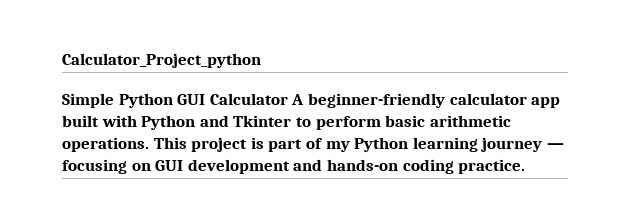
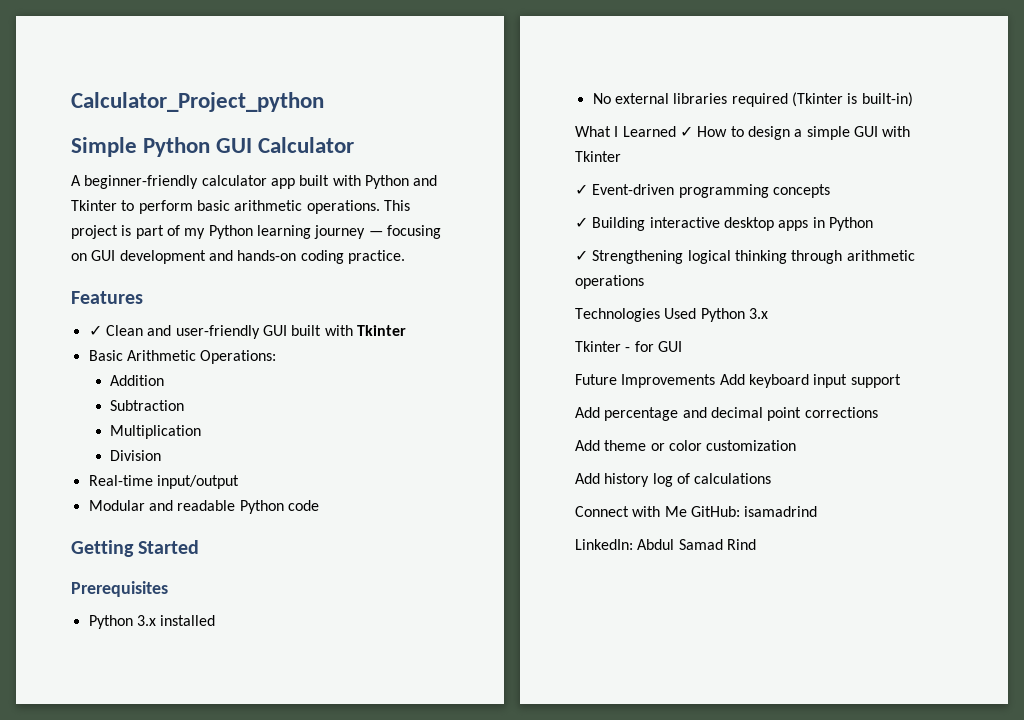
(288, 99) none -> (355, 145) //
(526, 166) none -> [71,291,143,304] [88,325,406,339] [88,350,277,364] [110,375,165,386] [110,400,185,411] [110,425,202,439] [110,450,162,461] [88,475,239,489] [88,500,319,514] [71,540,200,557] [71,581,168,597] [88,615,216,629] [592,92,913,107] [575,126,911,140] [575,151,621,162] [575,184,830,198] [575,217,873,231] [575,250,915,264] [575,275,644,289] [575,308,768,322] [575,341,682,352] [575,374,901,388] [575,407,878,421] [575,440,797,451] [575,473,772,487] [575,506,818,517] [575,539,756,550] // Features // ✓ Clean and user-friendly GUI built with Tkinter // Basic Arithmetic Operations: // Addition // Subtraction // Multiplication // Division // Real-time input/output // Modular and readable Python code // Getting Started // Prerequisites // Python 3.x installed // No external libraries required (Tkinter is built-in) // What I Learned ✓ How to design a simple GUI with Tkinter // ✓ Event-driven programming concepts // ✓ Building interactive desktop apps in Python // ✓ Strengthening logical thinking through arithmetic operations // Technologies Used Python 3.x // Tkinter - for GUI // Future Improvements Add keyboard input support // Add percentage and decimal point corrections // Add theme or color customization // Add history log of calculations // Connect with Me GitHub: isamadrind // LinkedIn: Abdul Samad Rind

